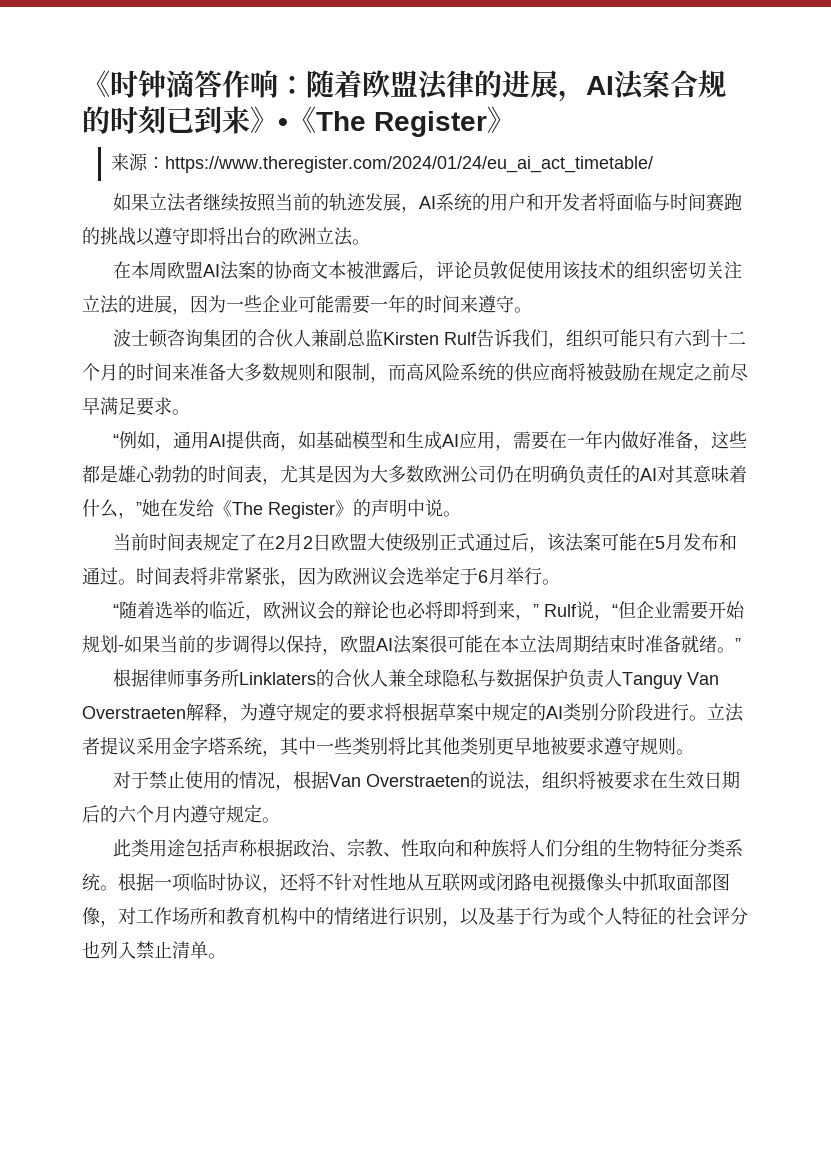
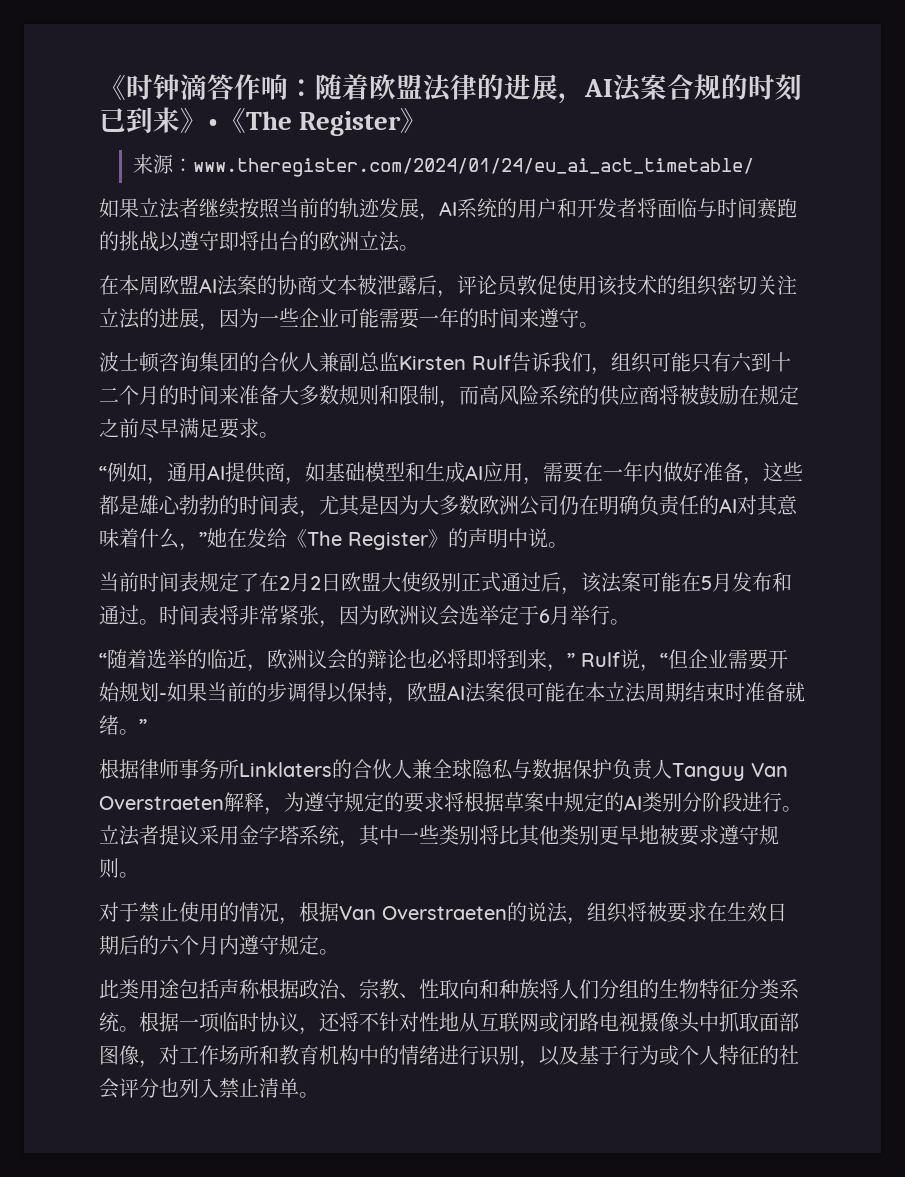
[164,156,653,173] https://www.theregister.com/2024/01/24/eu_ai_act_timetable/ -> [192,158,754,177] www.theregister.com/2024/01/24/eu_ai_act_timetable/

